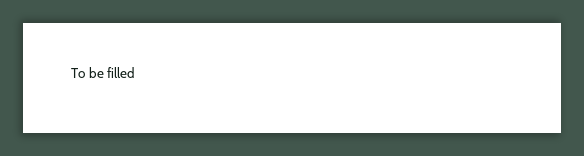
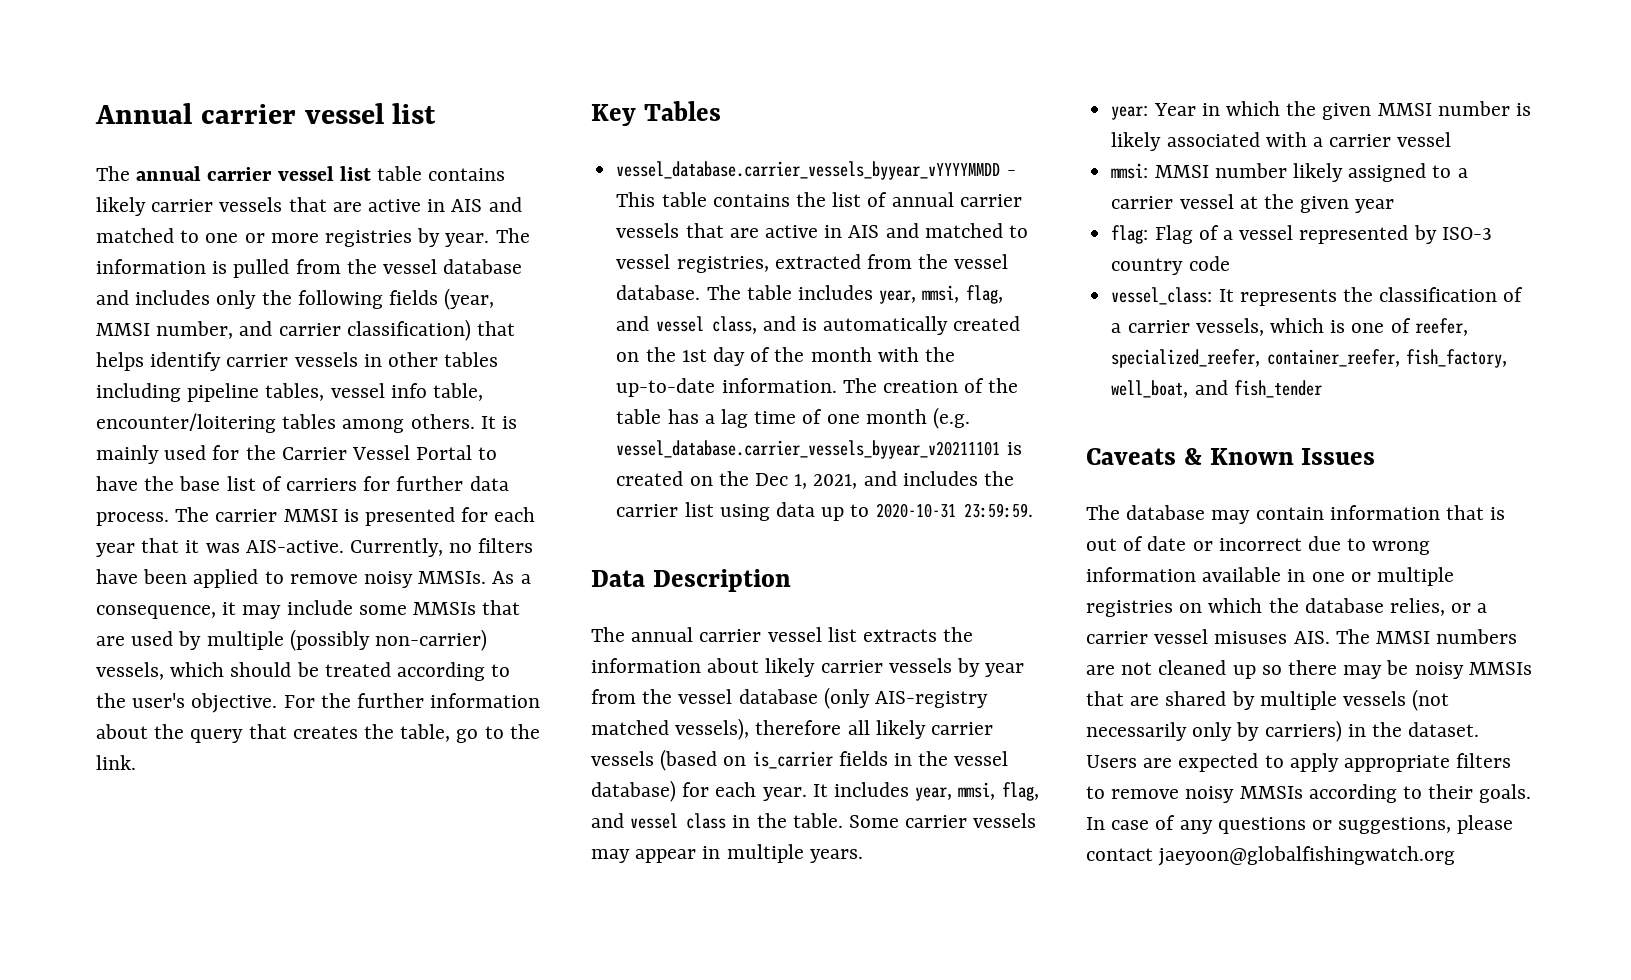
[71,67,136,78] To be filled -> [95,103,437,124] [96,166,506,181] [96,197,522,216] [96,228,530,247] [96,259,523,278] [96,288,495,310] [96,319,516,341] [96,352,499,371] [96,383,484,402] [96,413,518,433] [96,445,498,464] [96,476,509,491] [96,507,536,526] [96,538,534,557] [96,569,531,588] [96,600,521,619] [96,629,488,651] [96,662,511,681] [96,693,541,713] [96,724,540,743] [96,755,136,770] [591,101,721,126] [616,161,1016,180] [616,192,1022,207] [616,223,1028,238] [616,254,1009,273] [616,285,1003,304] [616,316,1021,335] [616,347,955,366] [616,378,1019,397] [616,407,970,429] [616,440,1022,459] [616,471,1014,489] [616,502,1033,521] [591,569,791,592] [591,627,974,642] [591,658,1025,677] [591,687,989,709] [591,718,994,740] [591,749,1009,771] [591,780,1039,802] [591,813,1037,829] [591,844,863,863] [1111,101,1531,120] [1111,132,1452,151] [1111,163,1468,182] [1111,194,1395,213] [1111,225,1492,244] [1111,256,1230,275] [1111,287,1524,306] [1111,318,1468,336] [1111,349,1507,368] [1111,380,1322,398] [1086,448,1376,465] [1086,505,1506,524] [1086,536,1431,555] [1086,567,1455,586] [1086,598,1488,617] [1086,629,1518,644] [1086,660,1532,679] [1086,689,1450,711] [1086,720,1480,742] [1086,753,1512,772] [1086,784,1532,803] [1086,815,1514,834] [1086,846,1456,866] Annual carrier vessel list // The annual carrier vessel list table contains likely carrier vessels that are active in AIS and matched to one or more registries by year. The information is pulled from the vessel database and includes only the following fields (year, MMSI number, and carrier classification) that helps identify carrier vessels in other tables including pipeline tables, vessel info table, encounter/loitering tables among others. It is mainly used for the Carrier Vessel Portal to have the base list of carriers for further data process. The carrier MMSI is presented for each year that it was AIS-active. Currently, no filters have been applied to remove noisy MMSIs. As a consequence, it may include some MMSIs that are used by multiple (possibly non-carrier) vessels, which should be treated according to the user's objective. For the further information about the query that creates the table, go to the link. // Key Tables // vessel_database.carrier_vessels_byyear_vYYYYMMDD - This table contains the list of annual carrier vessels that are active in AIS and matched to vessel registries, extracted from the vessel database. The table includes year, mmsi, flag, and vessel class, and is automatically created on the 1st day of the month with the up-to-date information. The creation of the table has a lag time of one month (e.g. vessel_database.carrier_vessels_byyear_v20211101 is created on the Dec 1, 2021, and includes the carrier list using data up to 2020-10-31 23:59:59. // Data Description // The annual carrier vessel list extracts the information about likely carrier vessels by year from the vessel database (only AIS-registry matched vessels), therefore all likely carrier vessels (based on is_carrier fields in the vessel database) for each year. It includes year, mmsi, flag, and vessel class in the table. Some carrier vessels may appear in multiple years. // year: Year in which the given MMSI number is likely associated with a carrier vessel // mmsi: MMSI number likely assigned to a carrier vessel at the given year // flag: Flag of a vessel represented by ISO-3 country code // vessel_class: It represents the classification of a carrier vessels, which is one of reefer, specialized_reefer, container_reefer, fish_factory, well_boat, and fish_tender // Caveats & Known Issues // The database may contain information that is out of date or incorrect due to wrong information available in one or multiple registries on which the database relies, or a carrier vessel misuses AIS. The MMSI numbers are not cleaned up so there may be noisy MMSIs that are shared by multiple vessels (not necessarily only by carriers) in the dataset. Users are expected to apply appropriate filters to remove noisy MMSIs according to their goals. In case of any questions or suggestions, please contact jaeyoon@globalfishingwatch.org

